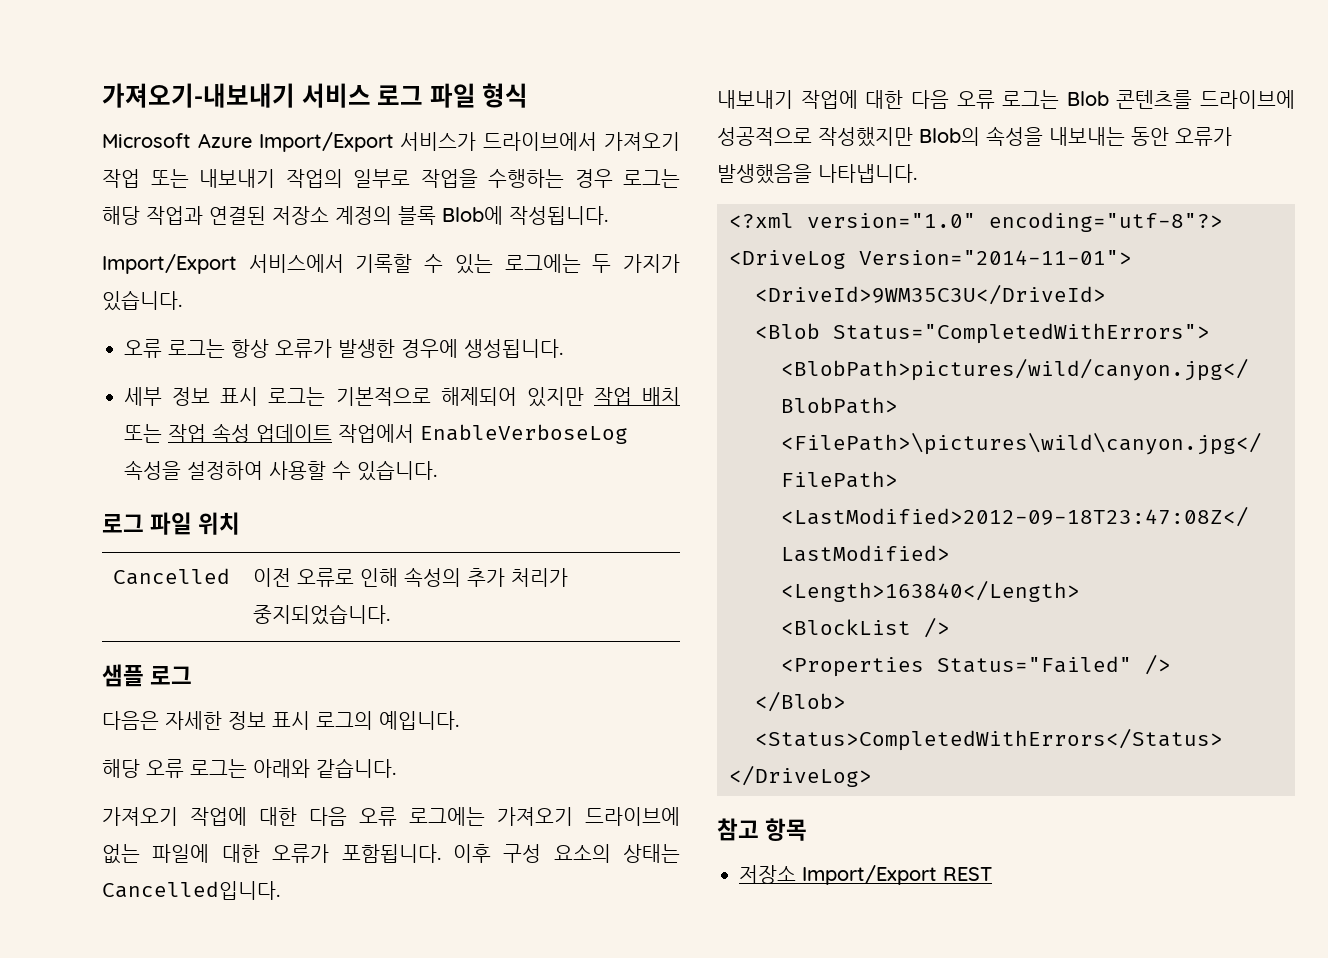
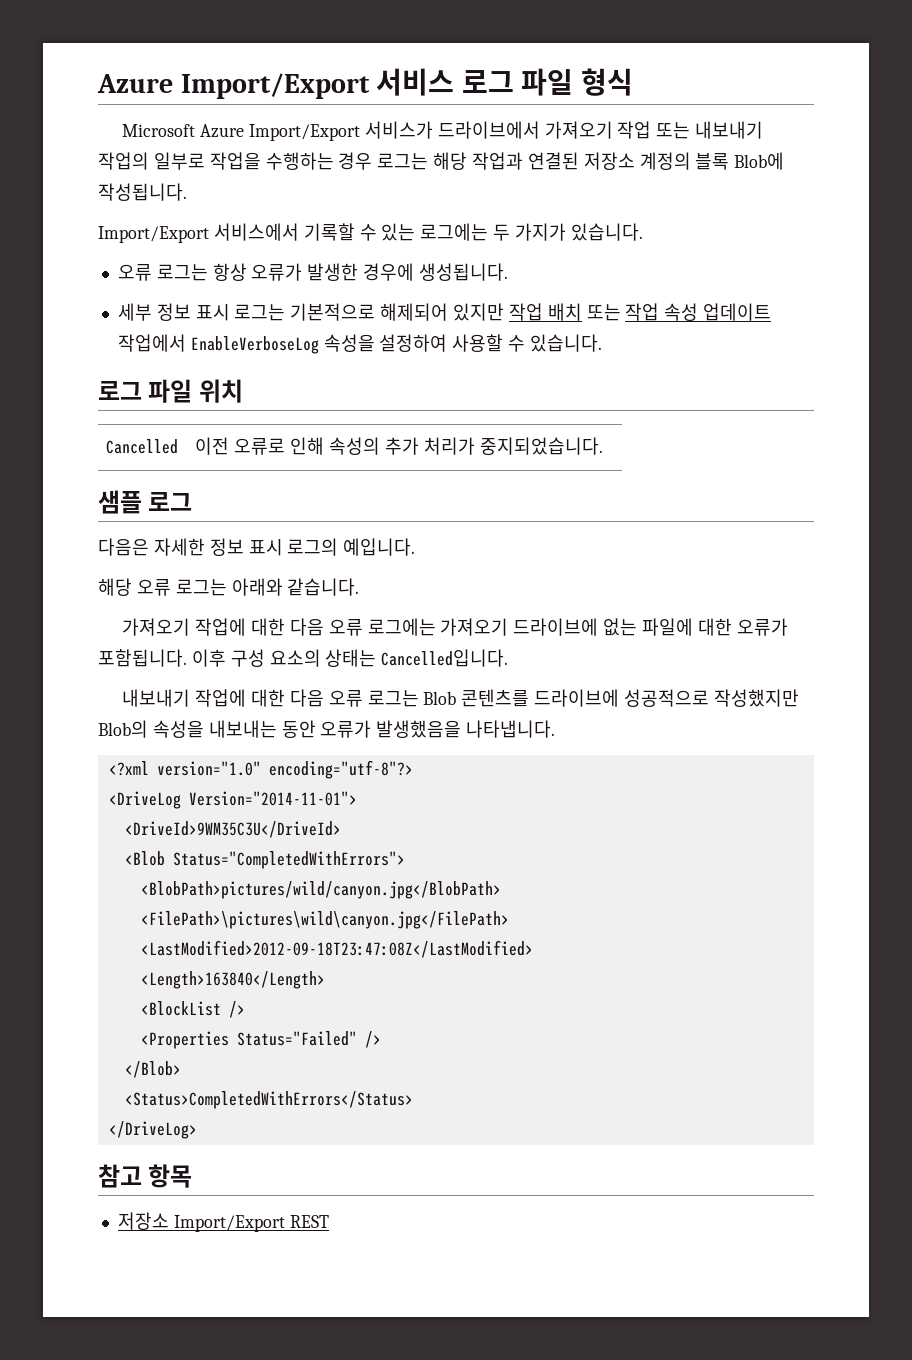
[102,83,295,108] 가져오기-내보내기 -> [97,73,370,99] Azure Import/Export

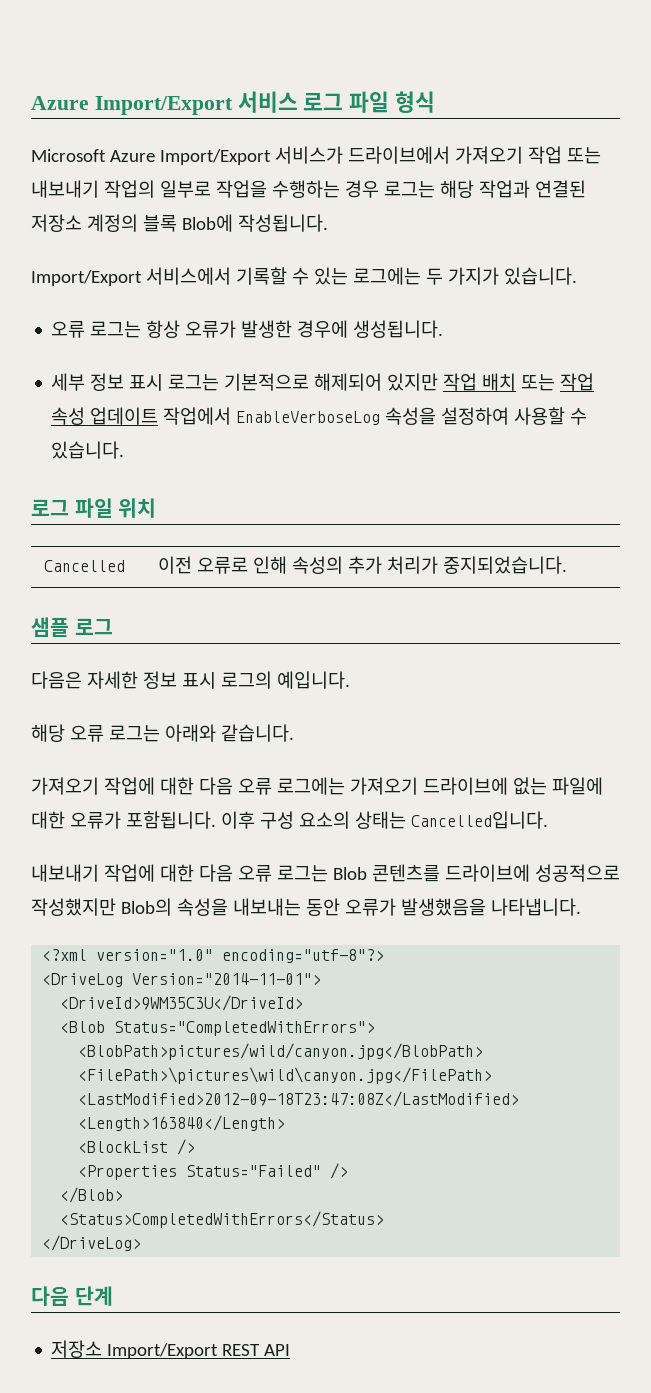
[98,1164,193,1188] 참고 항목 -> [31,1286,113,1306] 다음 단계
(329, 1221) none -> [264,1344,291,1356] API

